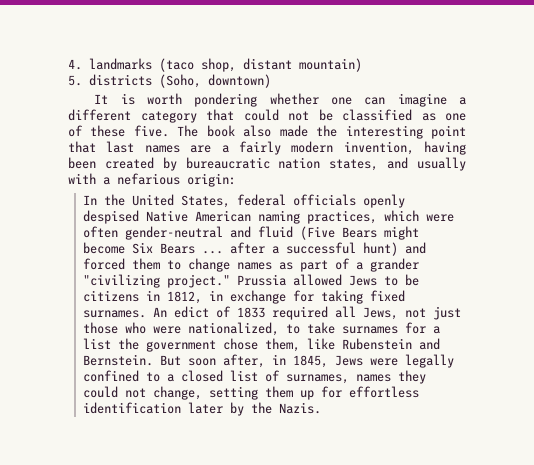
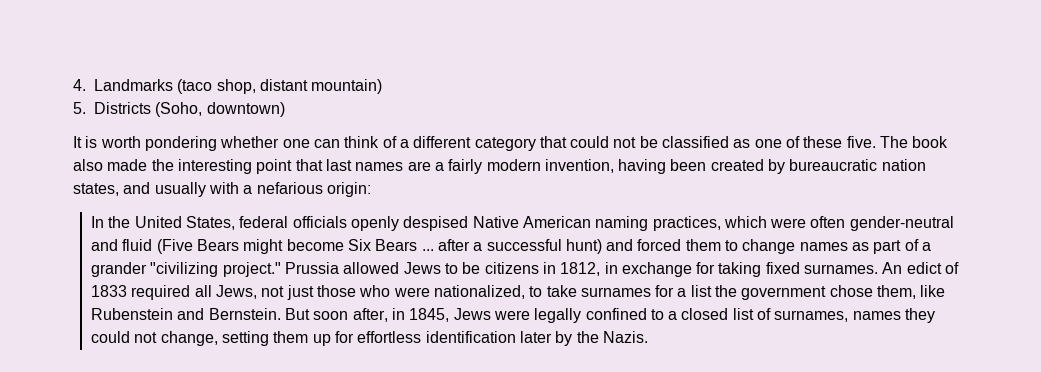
[88,58,152,70] landmarks -> [94,79,173,91] Landmarks
[88,74,152,86] districts -> [94,102,151,114] Districts
[397,93,447,107] imagine -> [344,136,397,148] think of

